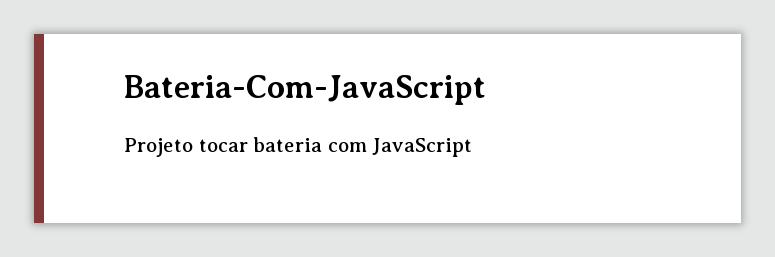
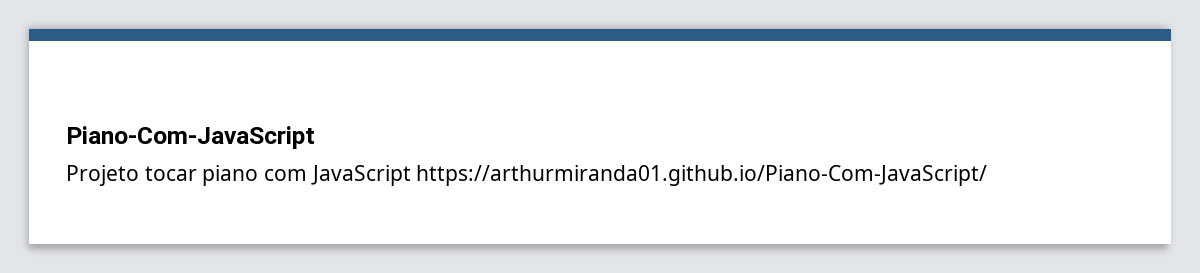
[124,75,486,105] Bateria-Com-JavaScript -> [66,126,315,149] Piano-Com-JavaScript
[253,137,323,152] bateria -> [202,165,259,186] piano
(473, 147) none -> [416,165,988,186] https://arthurmiranda01.github.io/Piano-Com-JavaScript/

